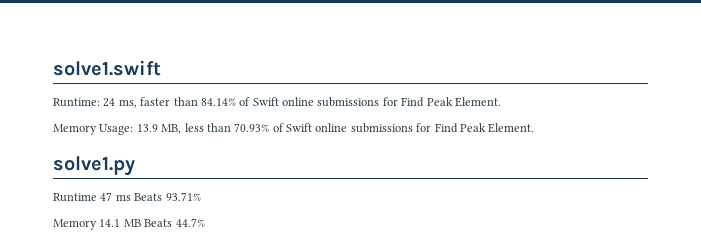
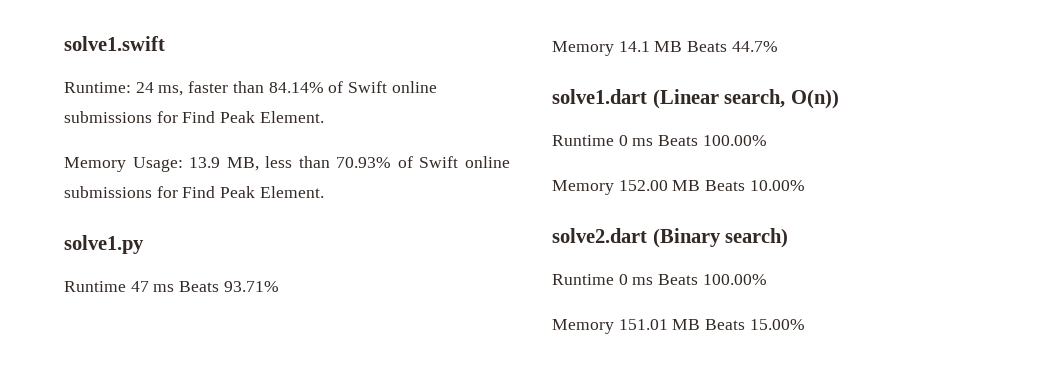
(205, 222) none -> [552,89,839,109] [552,135,767,146] [552,180,805,195] [552,228,789,248] [552,274,767,285] [552,319,805,334] // solve1.dart (Linear search, O(n)) // Runtime 0 ms Beats 100.00% // Memory 152.00 MB Beats 10.00% // solve2.dart (Binary search) // Runtime 0 ms Beats 100.00% // Memory 151.01 MB Beats 15.00%

